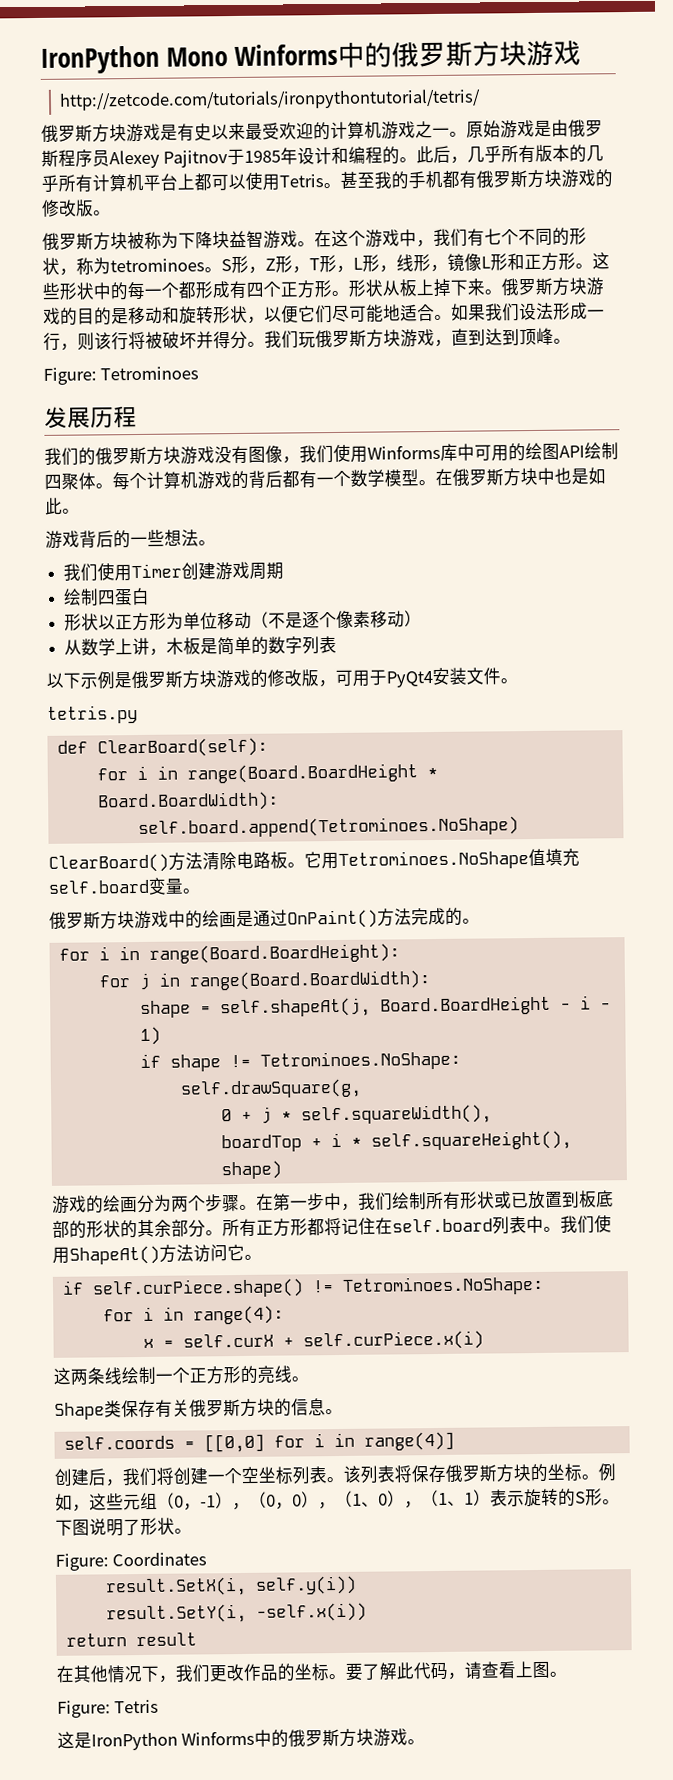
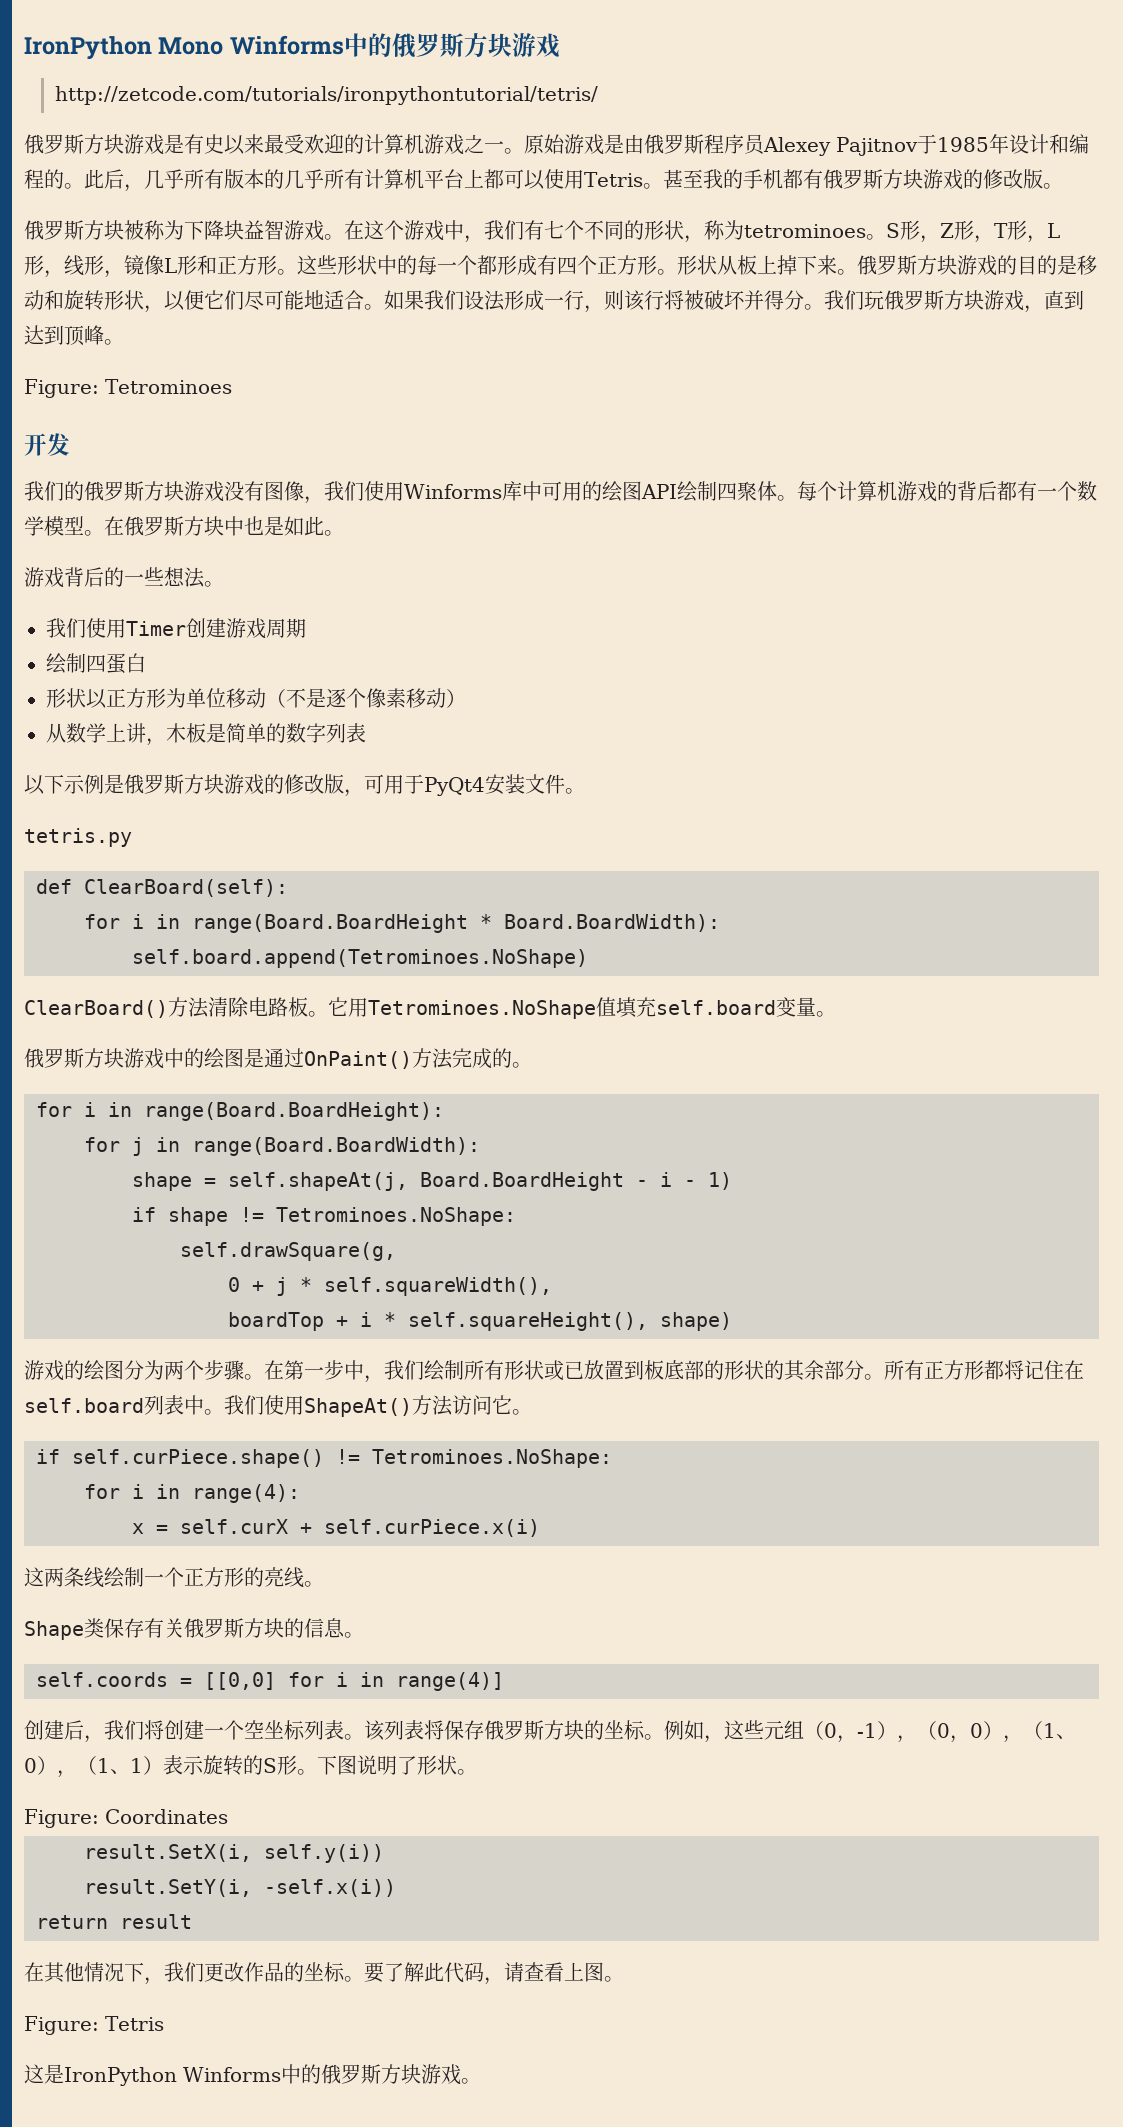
(200, 373) none -> [24,433,47,456] 开
[67,406,137,429] 展历程 -> (70, 444) none
[219,911,237,928] 画 -> [224,1048,244,1068] 图
[120,1196,138,1213] 画 -> [104,1360,124,1380] 图

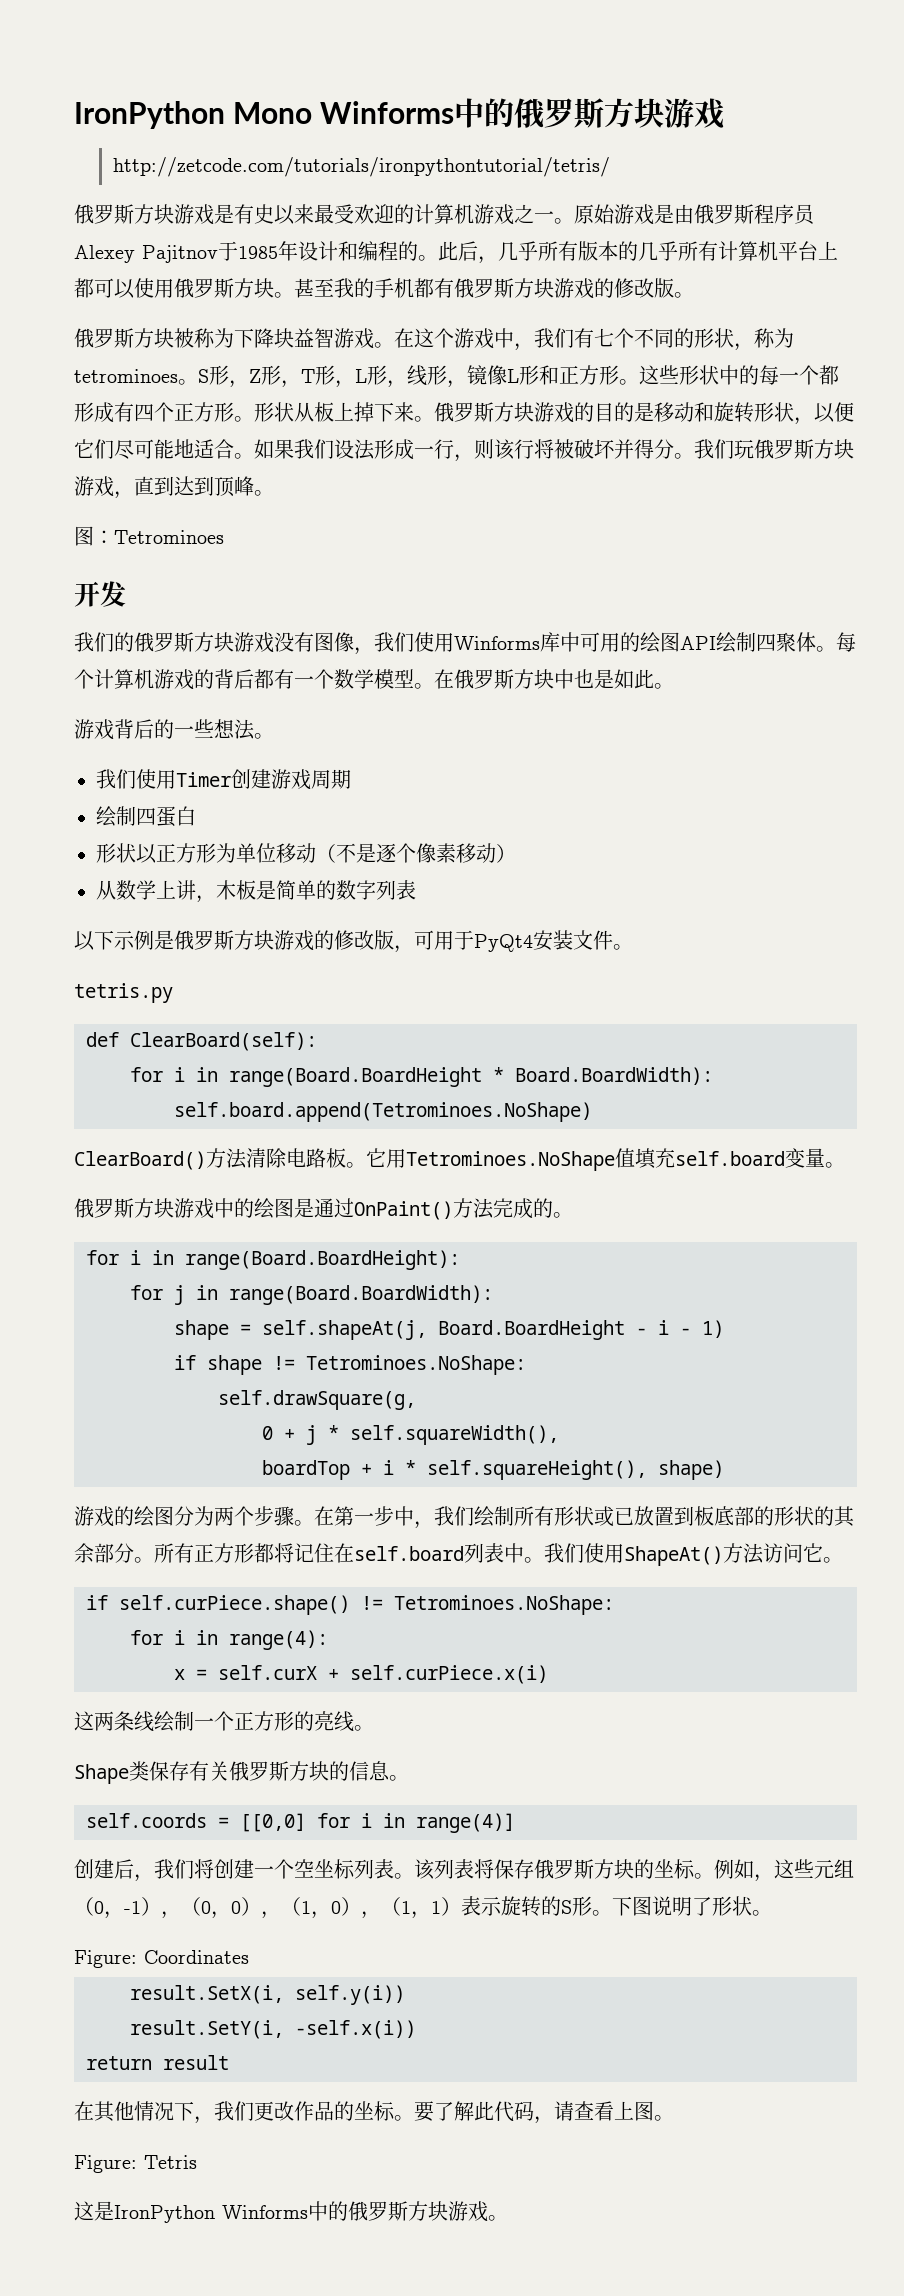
[584,172,643,187] Tetris -> [174,278,274,298] 俄罗斯方块
[24,379,99,398] Figure: -> [74,526,114,546] 图：
[1056,1734,1076,1739] [24,1756,130,1778] 、0），（1、 -> [311,1897,431,1919] ，0），（1，

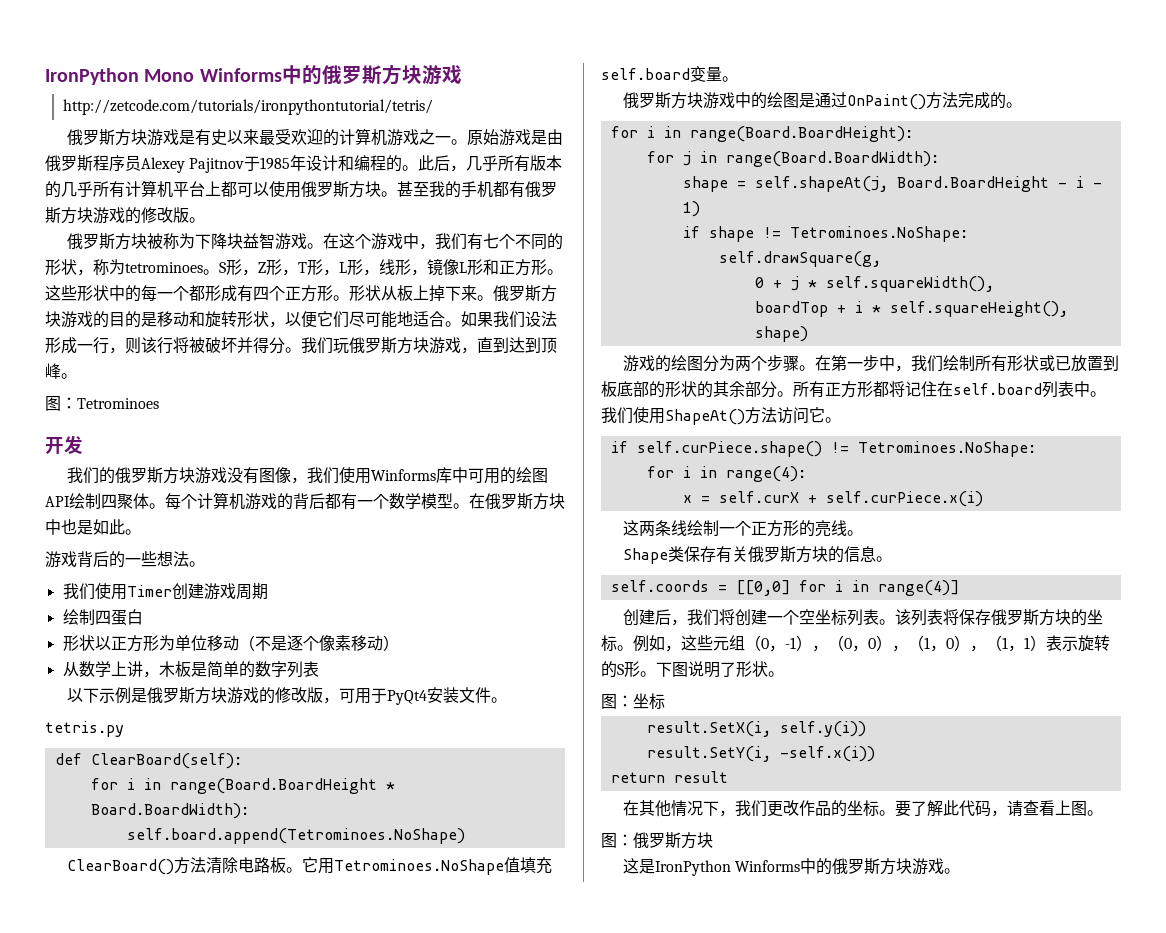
[74,1950,249,1968] Figure: Coordinates -> [601,693,665,710] 图：坐标
[74,2155,197,2173] Figure: Tetris -> [601,832,713,849] 图：俄罗斯方块

